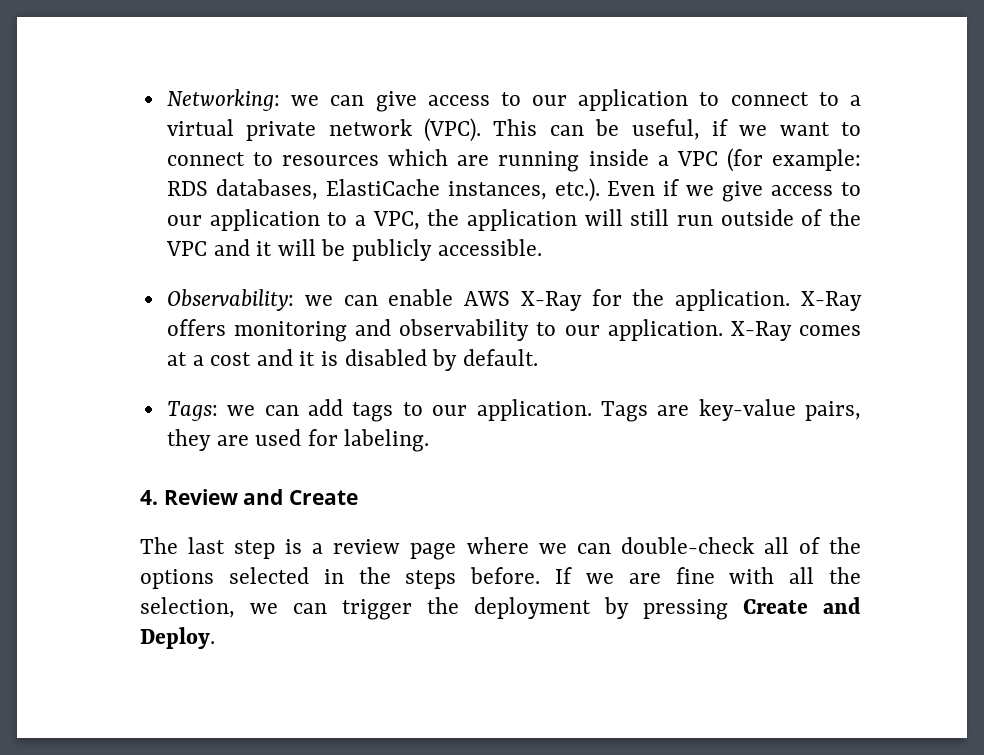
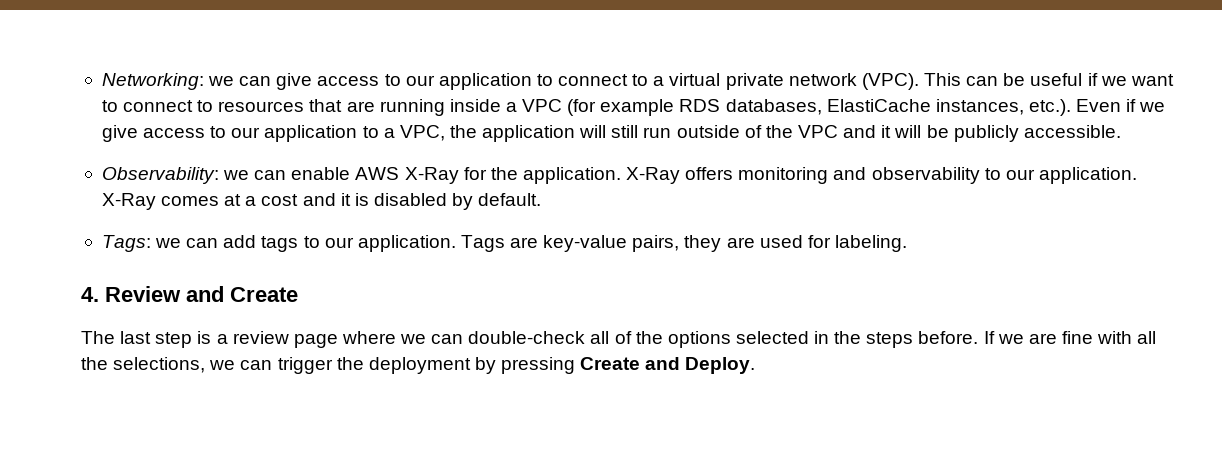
[631,119,700,140] useful, -> [1030,73,1083,86] useful
[388,149,449,166] which -> [309,99,343,112] that
[772,149,862,171] example: -> [600,99,675,116] example
[140,597,235,618] selection, -> [113,357,206,373] selections,

